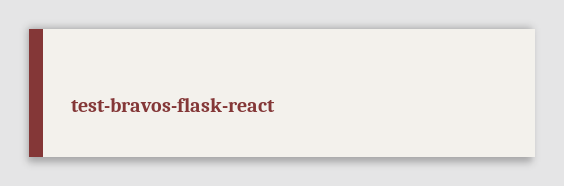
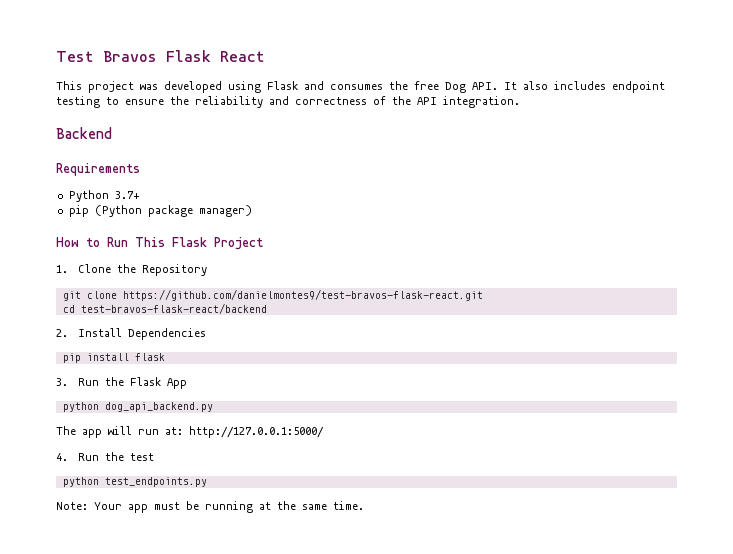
[71,97,275,112] test-bravos-flask-react -> [56,50,265,62] [56,81,665,93] [56,96,520,108] [56,127,112,139] [56,163,140,176] [68,190,140,202] [68,205,252,217] [56,237,263,250] [56,264,208,276] [62,289,483,301] [62,303,267,314] [56,328,207,340] [62,353,165,363] [56,377,188,389] [62,402,213,412] [56,426,324,438] [56,452,155,461] [62,477,207,487] [56,501,364,513] Test Bravos Flask React // This project was developed using Flask and consumes the free Dog API. It also includes endpoint testing to ensure the reliability and correctness of the API integration. // Backend // Requirements // Python 3.7+ // pip (Python package manager) // How to Run This Flask Project // 1. Clone the Repository // git clone https://github.com/danielmontes9/test-bravos-flask-react.git // cd test-bravos-flask-react/backend // 2. Install Dependencies // pip install flask // 3. Run the Flask App // python dog_api_backend.py // The app will run at: http://127.0.0.1:5000/ // 4. Run the test // python test_endpoints.py // Note: Your app must be running at the same time.

